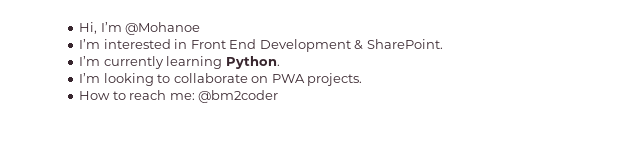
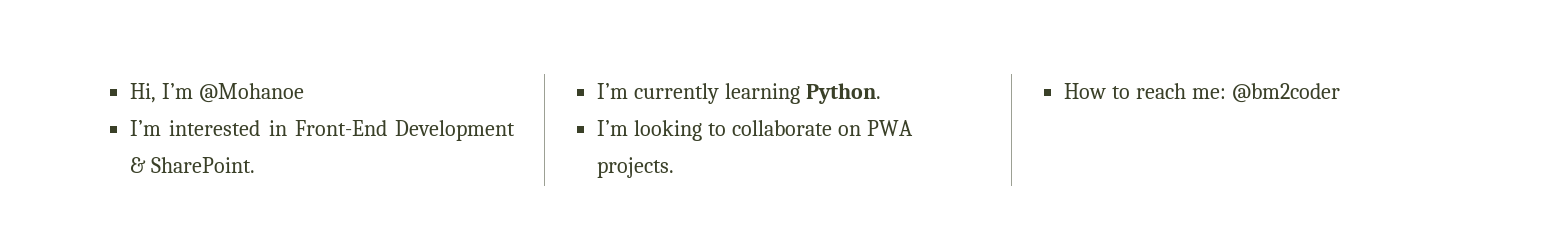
[190,39,257,49] Front End -> [294,120,387,136] Front-End

